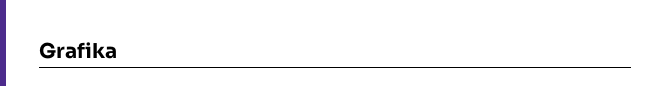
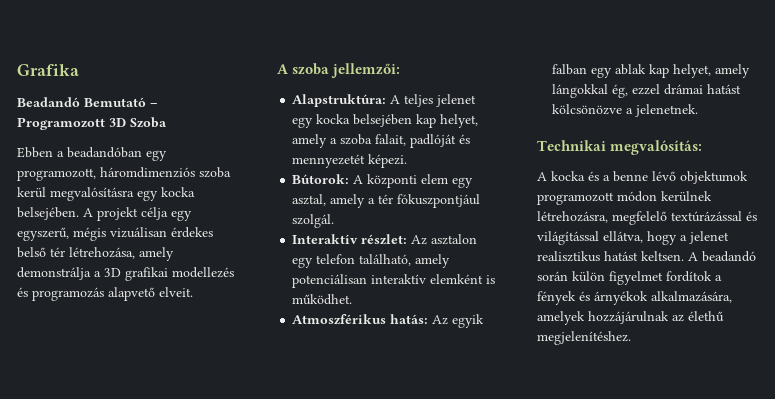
(117, 50) none -> [17,97,158,107] [17,117,167,130] [17,147,167,161] [17,167,231,181] [17,187,195,201] [17,207,192,221] [17,227,213,241] [17,247,174,261] [17,267,234,281] [17,287,193,301] [277,63,401,78] [292,94,477,107] [292,114,479,128] [292,134,471,148] [292,154,408,168] [292,174,474,188] [292,194,481,208] [292,214,335,228] [292,234,478,245] [292,254,451,268] [292,274,496,288] [292,294,353,305] [292,314,485,328] [552,64,751,78] [552,84,742,98] [552,104,699,117] [537,140,703,155] [537,171,748,184] [537,191,712,205] [537,211,757,225] [537,231,729,245] [537,251,756,262] [537,271,722,285] [537,291,732,305] [537,311,724,325] [537,331,631,345] // Beadandó Bemutató – Programozott 3D Szoba // Ebben a beadandóban egy programozott, háromdimenziós szoba kerül megvalósításra egy kocka belsejében. A projekt célja egy egyszerű, mégis vizuálisan érdekes belső tér létrehozása, amely demonstrálja a 3D grafikai modellezés és programozás alapvető elveit. // A szoba jellemzői: // Alapstruktúra: A teljes jelenet egy kocka belsejében kap helyet, amely a szoba falait, padlóját és mennyezetét képezi. // Bútorok: A központi elem egy asztal, amely a tér fókuszpontjául szolgál. // Interaktív részlet: Az asztalon egy telefon található, amely potenciálisan interaktív elemként is működhet. // Atmoszférikus hatás: Az egyik falban egy ablak kap helyet, amely lángokkal ég, ezzel drámai hatást kölcsönözve a jelenetnek. // Technikai megvalósítás: // A kocka és a benne lévő objektumok programozott módon kerülnek létrehozásra, megfelelő textúrázással és világítással ellátva, hogy a jelenet realisztikus hatást keltsen. A beadandó során külön figyelmet fordítok a fények és árnyékok alkalmazására, amelyek hozzájárulnak az élethű megjelenítéshez.

